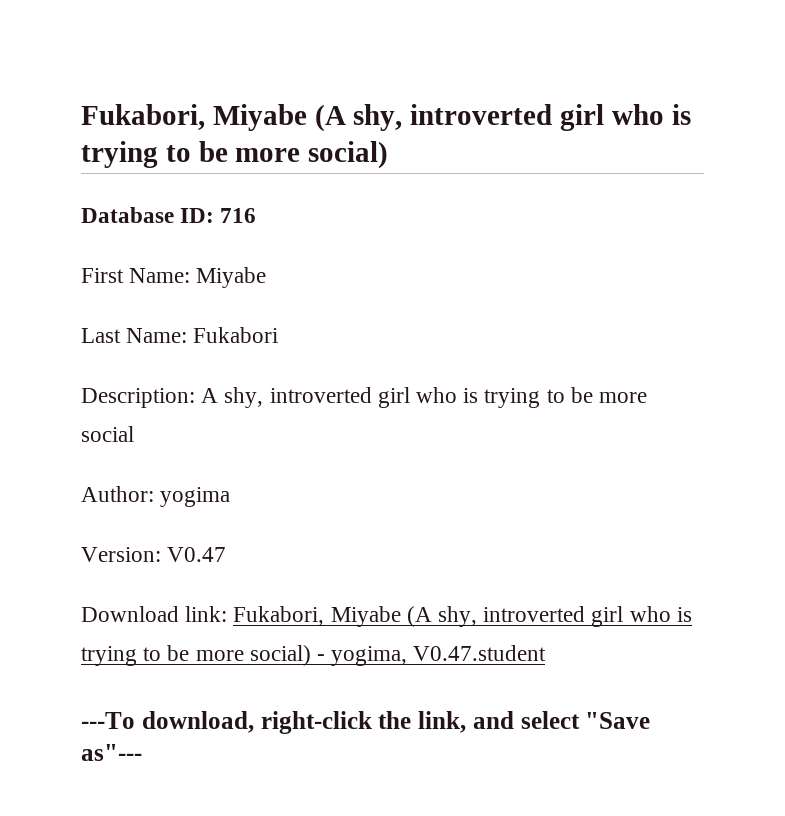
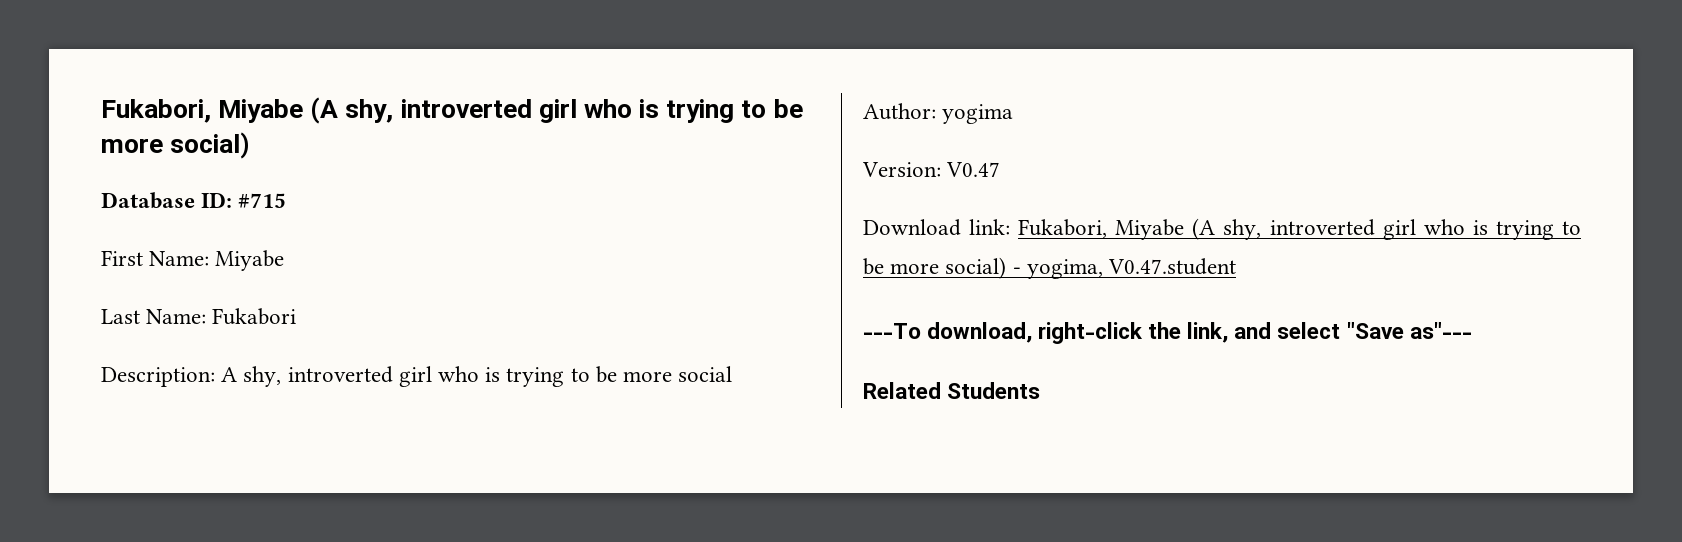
[220,208,257,223] 716 -> [238,193,287,208] #715
(142, 752) none -> [863,382,1041,399] // Related Students

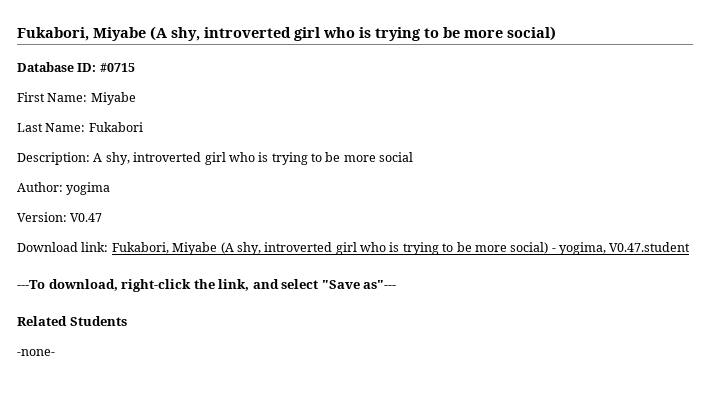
[238,193,287,208] #715 -> [99,63,135,72] #0715
(1041, 390) none -> [17,349,55,356] // -none-

